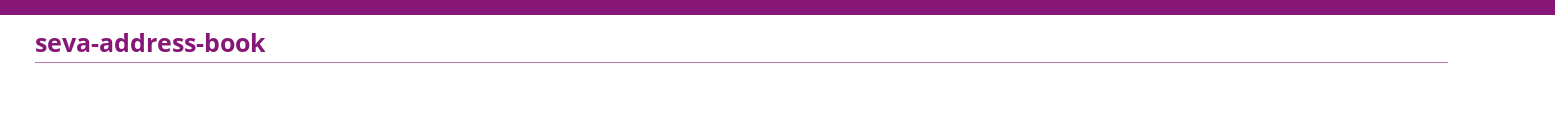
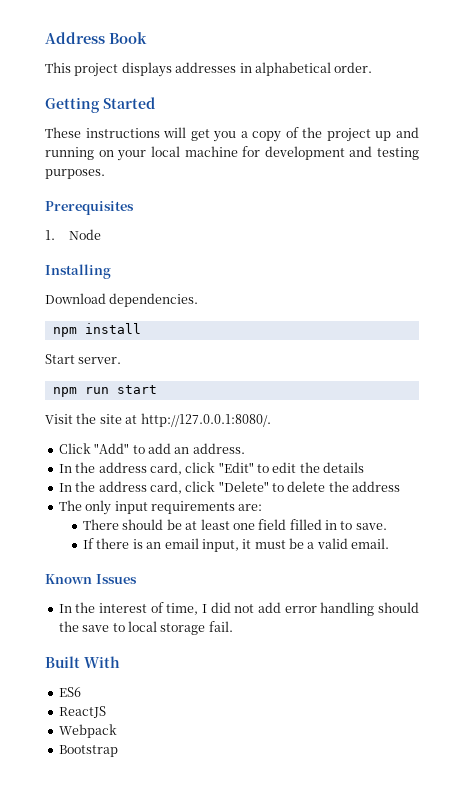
[35,33,266,52] seva-address-book -> [45,32,147,44] [45,62,373,77] [45,97,155,113] [45,127,419,142] [45,146,419,161] [45,169,105,179] [45,201,134,215] [45,229,102,240] [45,264,111,279] [45,293,199,307] [52,323,141,337] [45,354,122,364] [52,385,157,397] [45,413,271,427] [58,443,245,454] [58,462,365,475] [58,481,401,494] [58,500,263,515] [83,519,387,530] [83,538,390,552] [45,574,137,584] [58,602,419,616] [58,621,233,635] [45,656,120,668] [58,687,81,697] [58,706,106,718] [58,724,117,738] [58,745,118,757] Address Book // This project displays addresses in alphabetical order. // Getting Started // These instructions will get you a copy of the project up and running on your local machine for development and testing purposes. // Prerequisites // 1. Node // Installing // Download dependencies. // npm install // Start server. // npm run start // Visit the site at http://127.0.0.1:8080/. // Click "Add" to add an address. // In the address card, click "Edit" to edit the details // In the address card, click "Delete" to delete the address // The only input requirements are: // There should be at least one field filled in to save. // If there is an email input, it must be a valid email. // Known Issues // In the interest of time, I did not add error handling should the save to local storage fail. // Built With // ES6 // ReactJS // Webpack // Bootstrap

